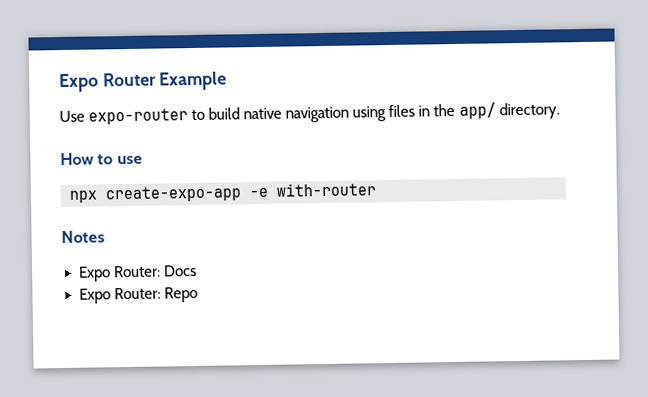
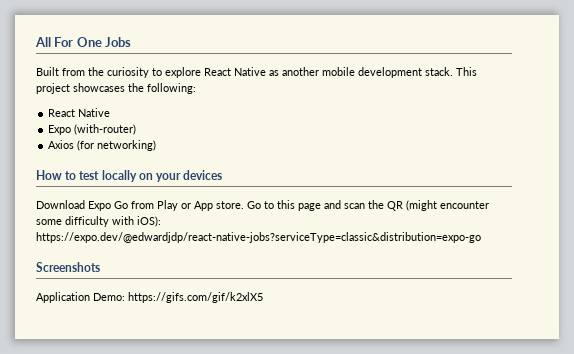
[59,71,228,93] [59,102,560,125] [60,152,143,166] [69,182,376,203] [61,230,105,244] [78,264,197,282] [78,286,198,304] Expo Router Example // Use expo-router to build native navigation using files in the app/ directory. // How to use // npx create-expo-app -e with-router // Notes // Expo Router: Docs // Expo Router: Repo -> [35,37,132,47] [36,67,477,78] [36,83,196,94] [48,108,111,117] [48,124,137,135] [48,140,157,151] [36,170,223,182] [36,200,489,211] [36,216,161,227] [36,232,481,243] [36,262,100,272] [36,292,263,303] All For One Jobs // Built from the curiosity to explore React Native as another mobile development stack. This project showcases the following: // React Native // Expo (with-router) // Axios (for networking) // How to test locally on your devices // Download Expo Go from Play or App store. Go to this page and scan the QR (might encounter some difficulty with iOS): https://expo.dev/@edwardjdp/react-native-jobs?serviceType=classic&distribution=expo-go // Screenshots // Application Demo: https://gifs.com/gif/k2xlX5

